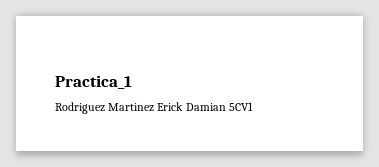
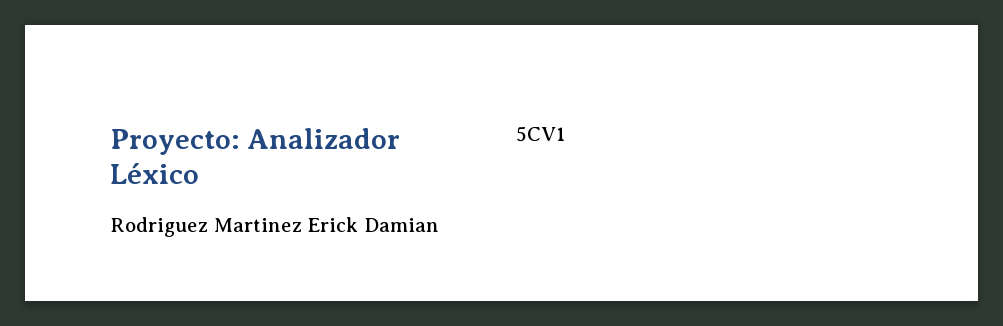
[55,75,132,89] Practica_1 -> [110,128,400,155] [110,163,199,184] Proyecto: Analizador Léxico

